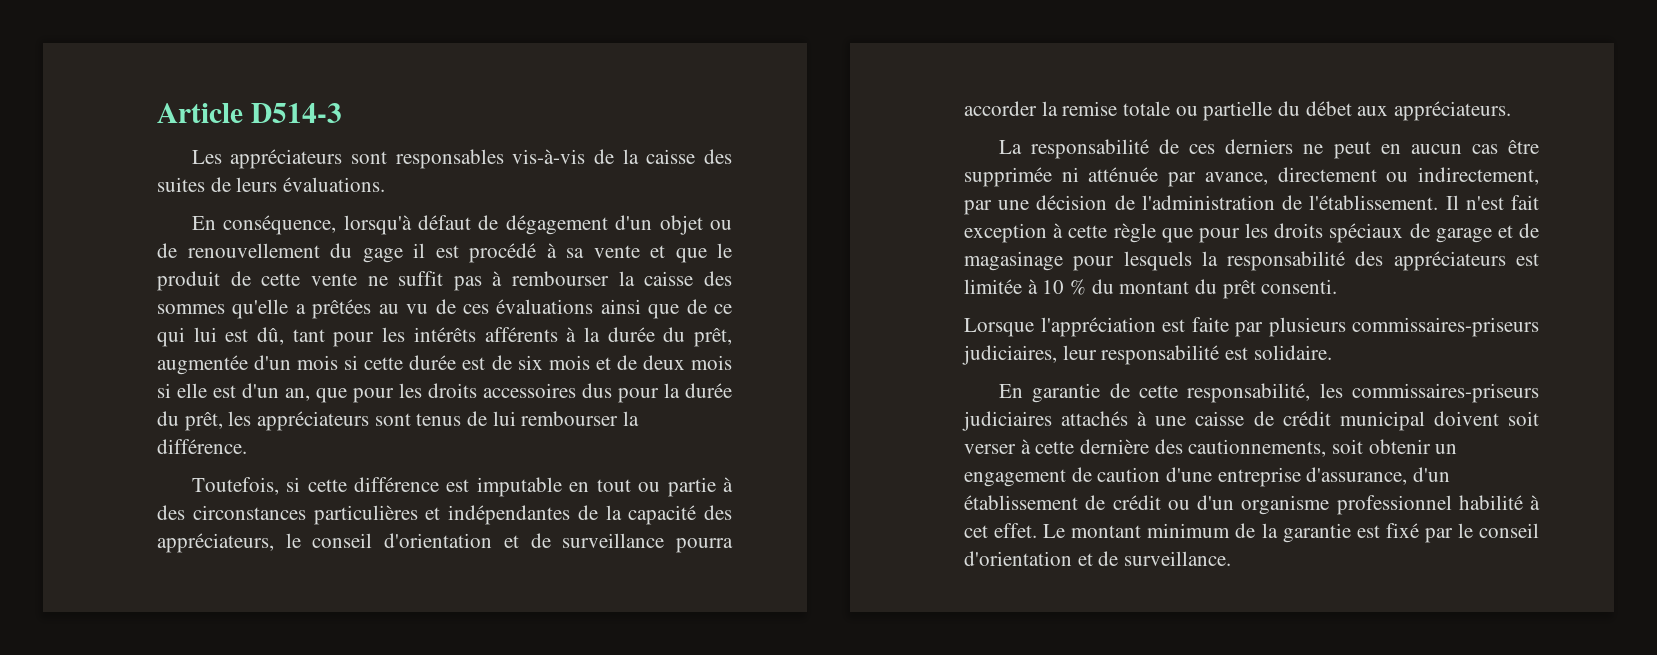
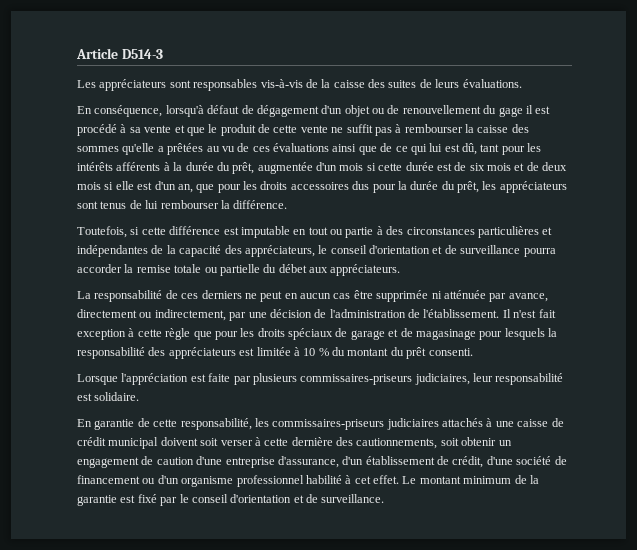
[1112,495,1161,510] crédit -> [452,456,567,468] [77,475,140,484] crédit, d'une société de financement

